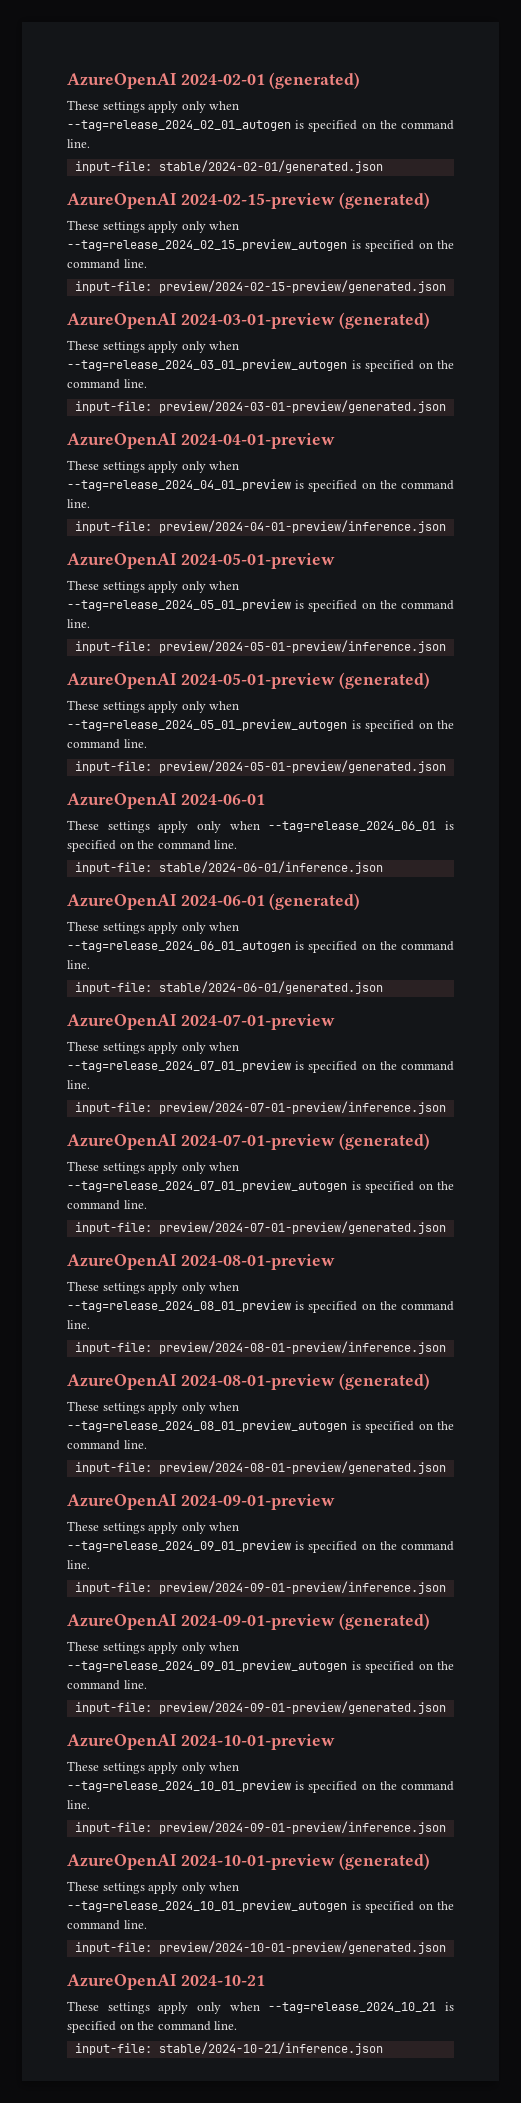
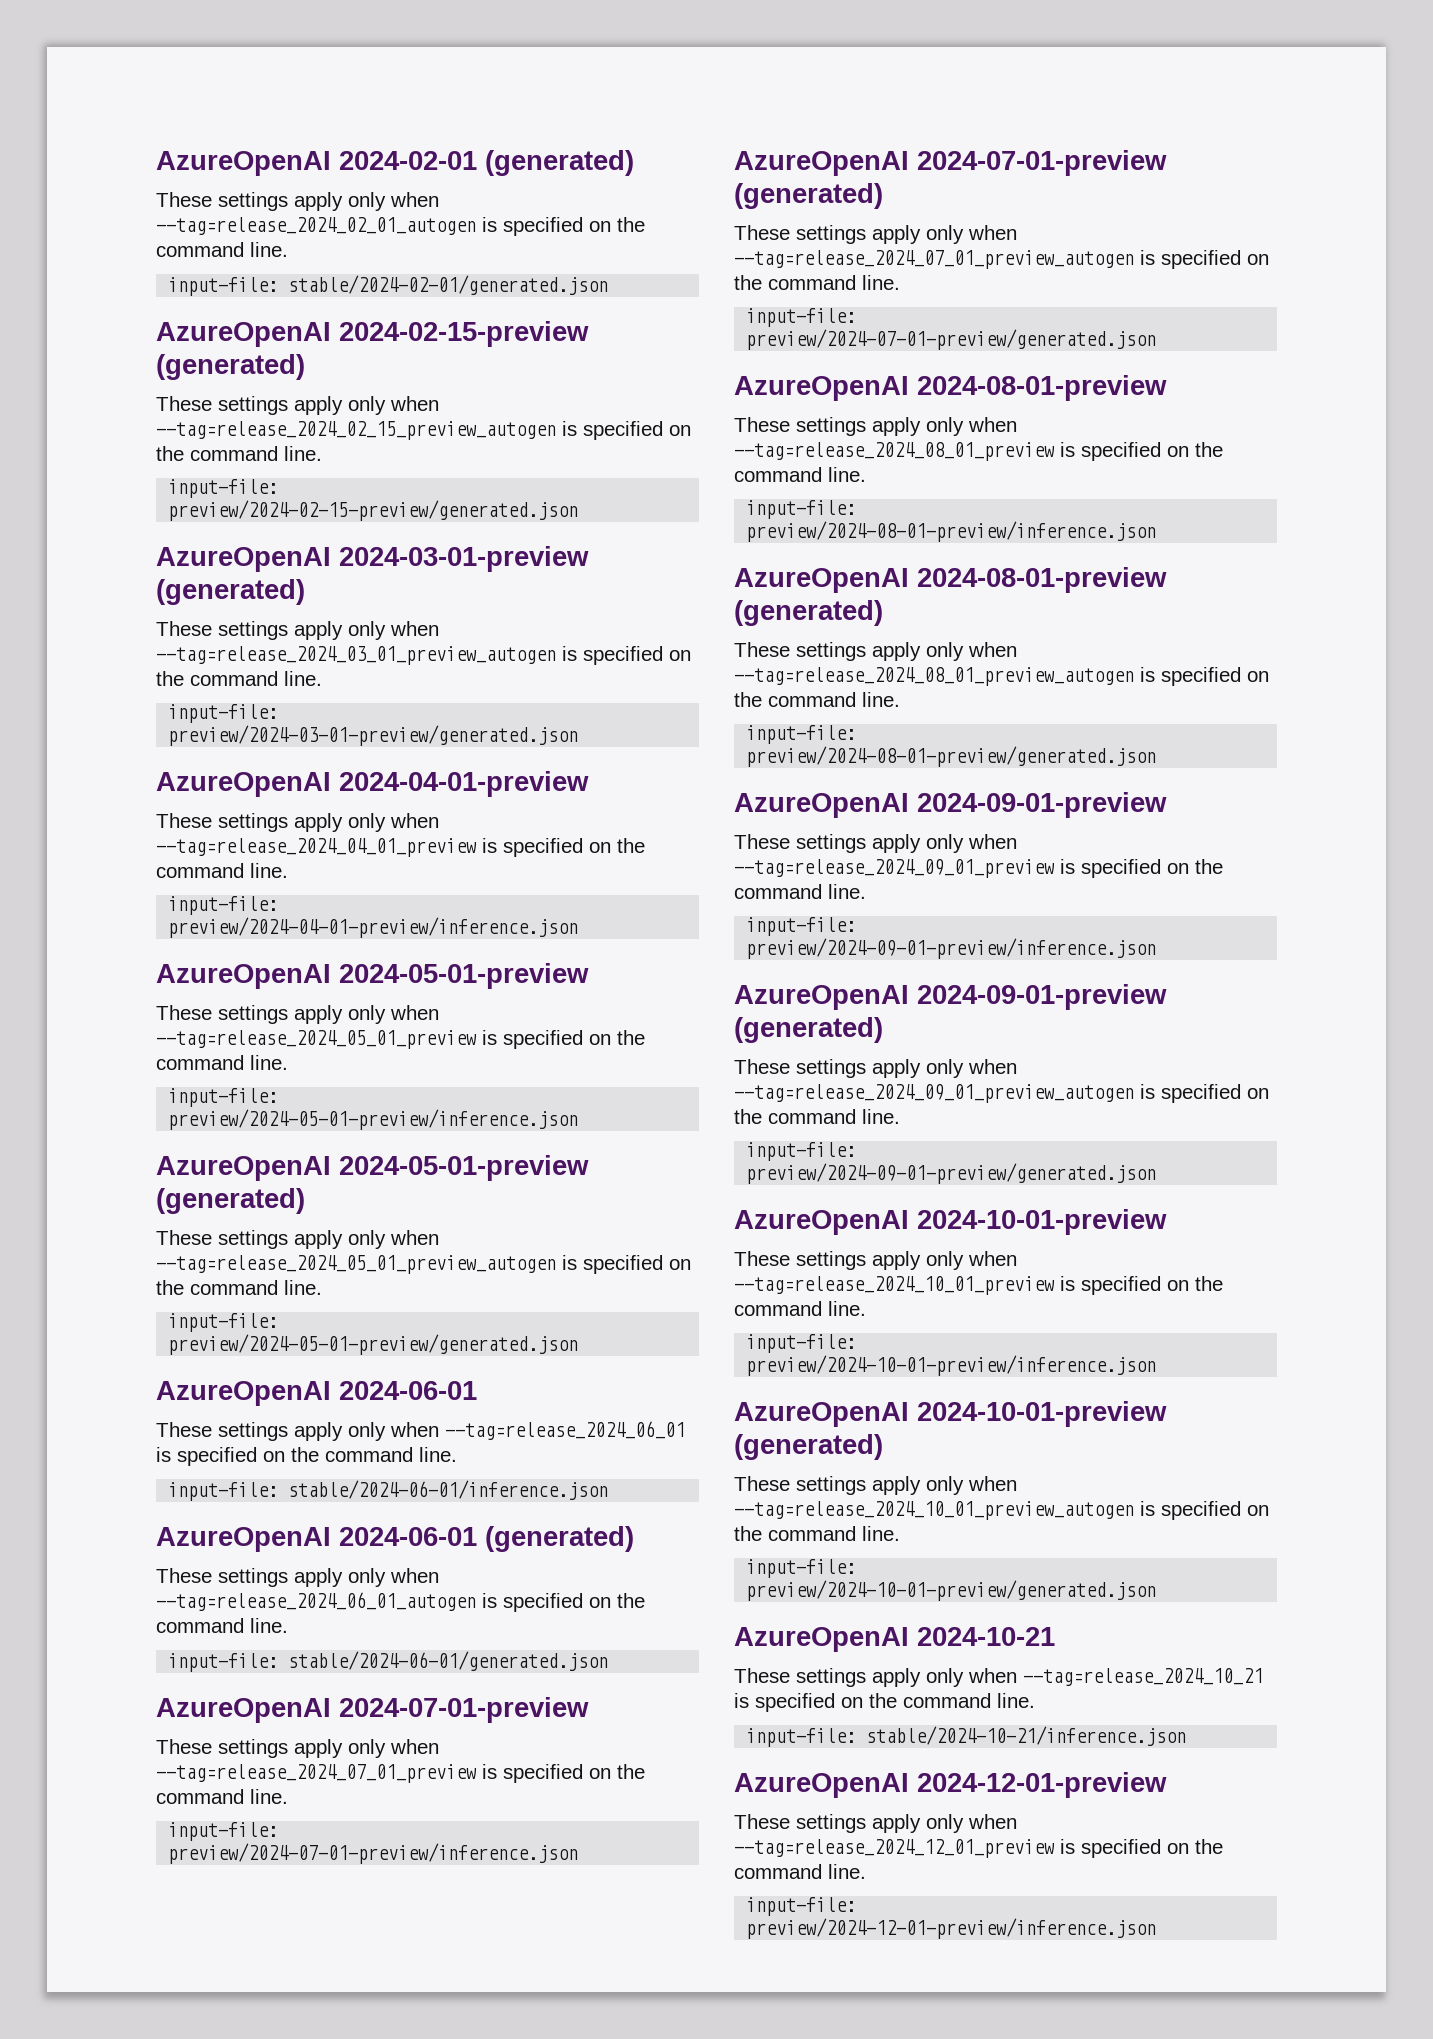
[158,1821,446,1834] preview/2024-09-01-preview/inference.json -> [746,1355,1157,1376] preview/2024-10-01-preview/inference.json
(383, 2048) none -> [734,1772,1167,1798] [734,1814,1017,1833] [734,1839,1223,1858] [734,1864,866,1879] [746,1897,857,1916] [746,1918,1157,1939] // AzureOpenAI 2024-12-01-preview // These settings apply only when --tag=release_2024_12_01_preview is specified on the command line. // input-file: preview/2024-12-01-preview/inference.json

